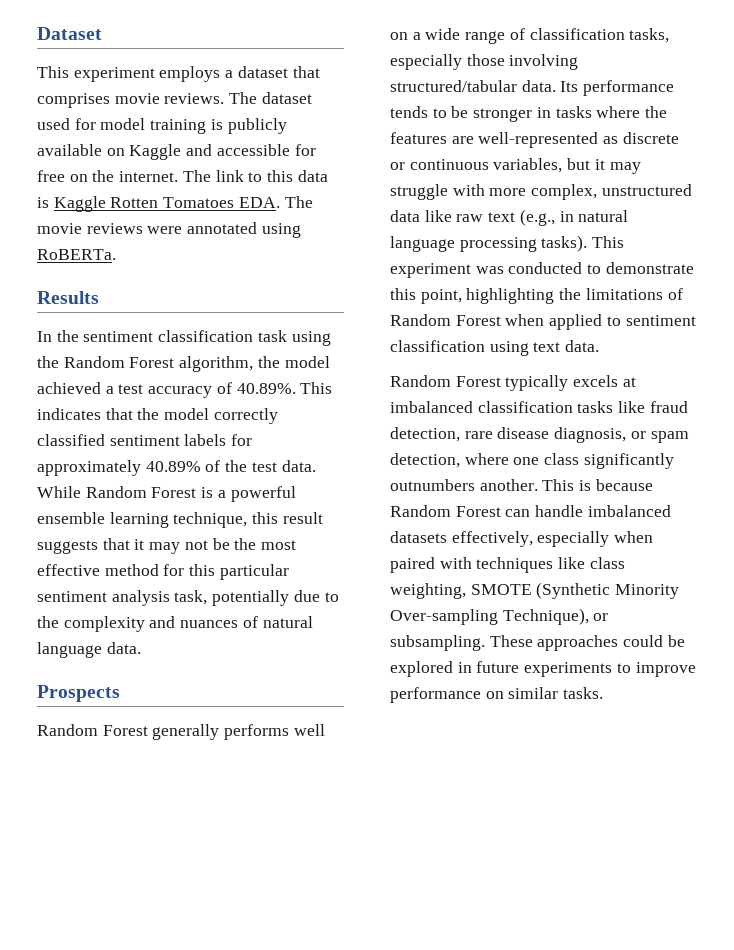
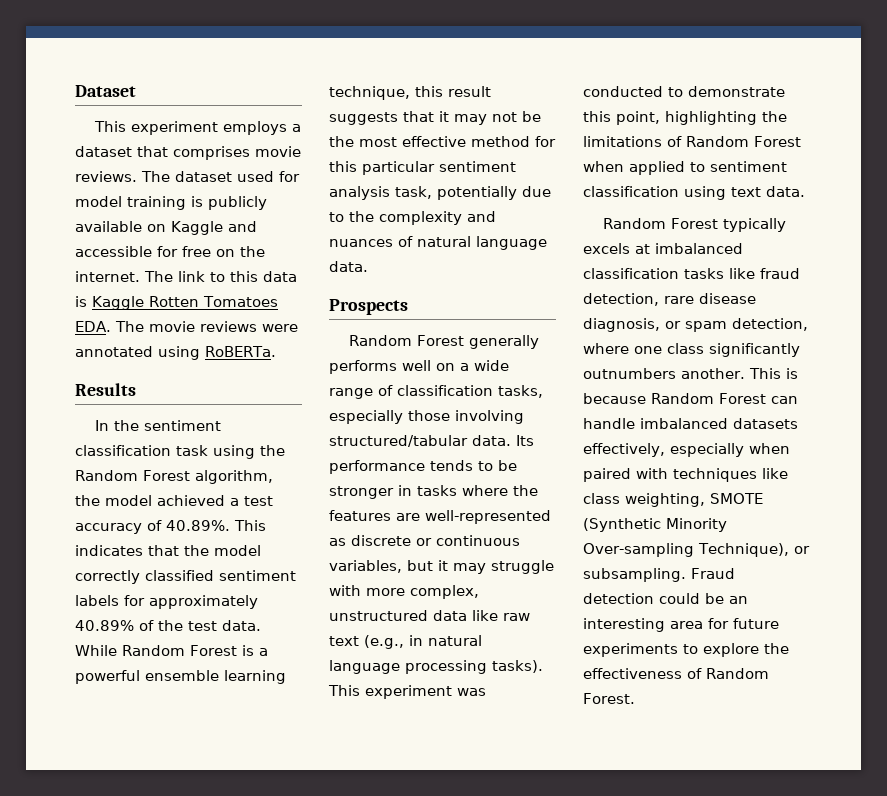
[489,635,685,651] [390,661,696,677] [390,687,604,703] These approaches could be explored in future experiments to improve performance on similar tasks. -> [691,568,735,579] [583,593,748,604] [583,618,779,632] [583,643,789,657] [583,668,769,679] [583,693,635,704] Fraud detection could be an interesting area for future experiments to explore the effectiveness of Random Forest.

